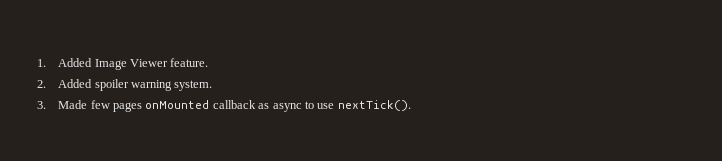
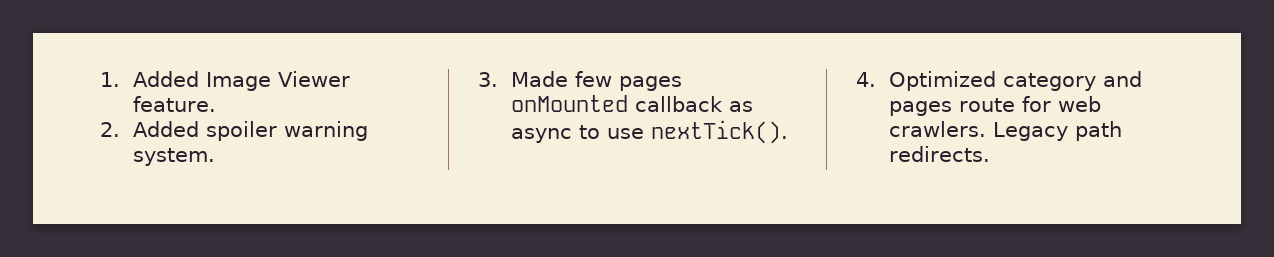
(411, 105) none -> [856,71,1142,91] [888,96,1101,116] [888,121,1122,141] [888,146,990,162] // 4. Optimized category and pages route for web crawlers. Legacy path redirects.

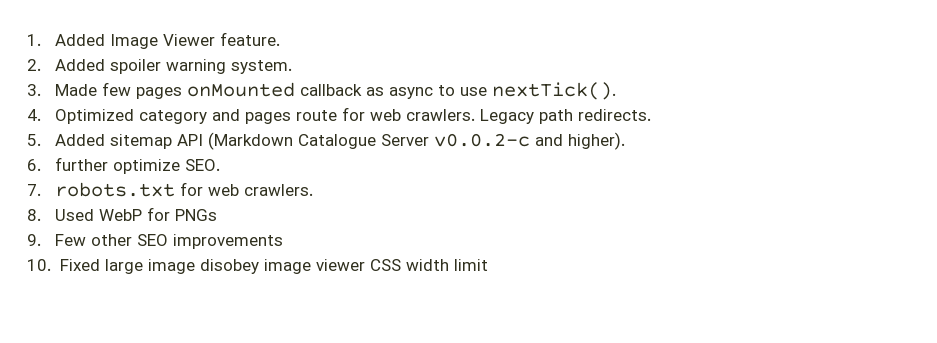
(990, 154) none -> [27,132,626,150] [27,157,221,174] [27,182,314,197] [27,207,218,221] [27,234,284,249] [27,259,488,274] // 5. Added sitemap API (Markdown Catalogue Server v0.0.2-c and higher). // 6. further optimize SEO. // 7. robots.txt for web crawlers. // 8. Used WebP for PNGs // 9. Few other SEO improvements // 10. Fixed large image disobey image viewer CSS width limit

